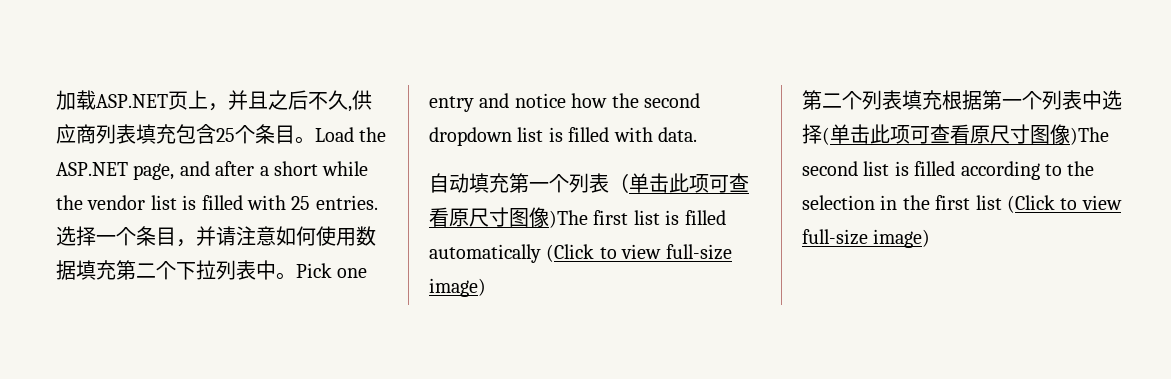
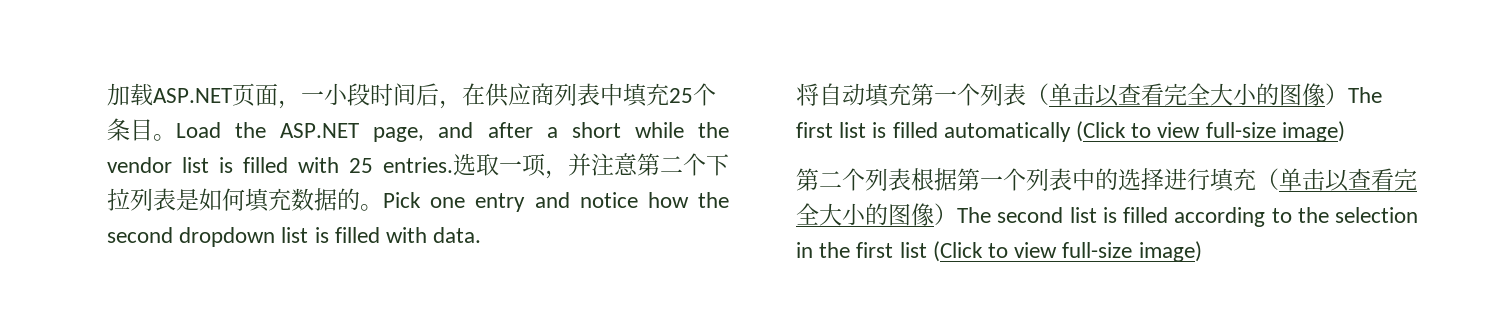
[188,90,352,112] 上，并且之后不久, -> [255,83,485,109] 面，一小段时间后，在
[136,124,216,144] 填充包含 -> [600,83,669,107] 中填充
[76,226,376,247] [56,260,276,280] 择一个条目，并请注意如何使用数据填充第二个下拉列表中 -> [476,153,729,179] [107,188,360,212] 取一项，并注意第二个下拉列表是如何填充数据的
(697, 134) none -> [796,83,819,106] 将
[669,173,749,193] [429,207,588,228] 此项可查看原尺寸图像)The -> [1095,83,1382,107] 以查看完全大小的图像）The
[902,90,942,110] 填充 -> (911, 179) none
[1102,90,1122,110] [802,124,1109,145] 选择(单击此项可查看原尺寸图像)The -> [1095,168,1417,192] [796,203,991,226] 的选择进行填充（单击以查看完全大小的图像）The

